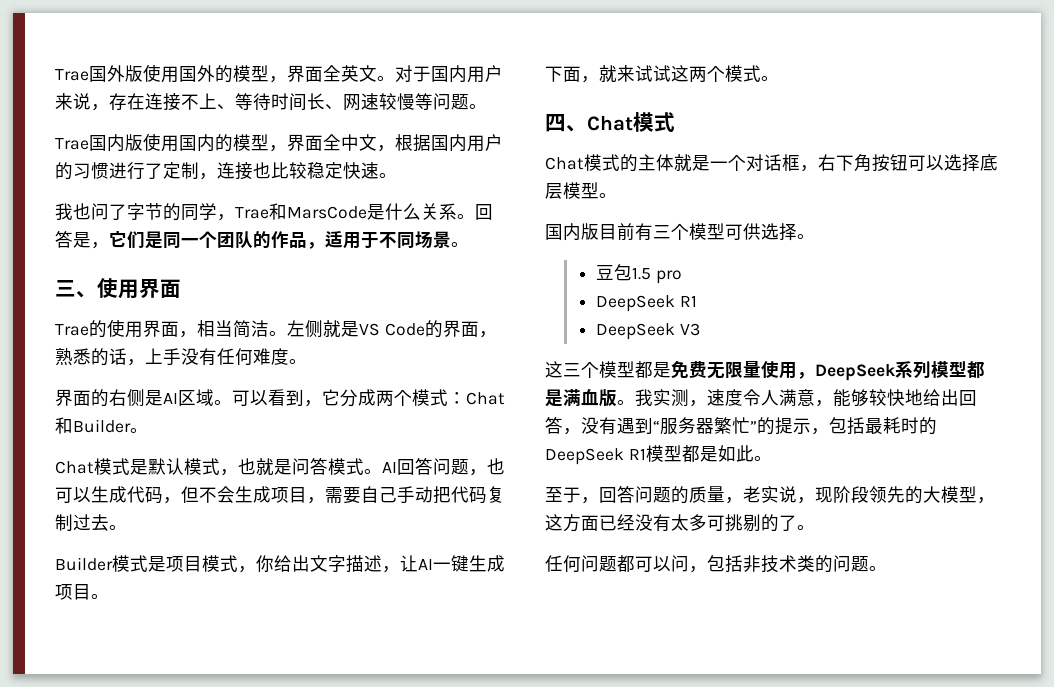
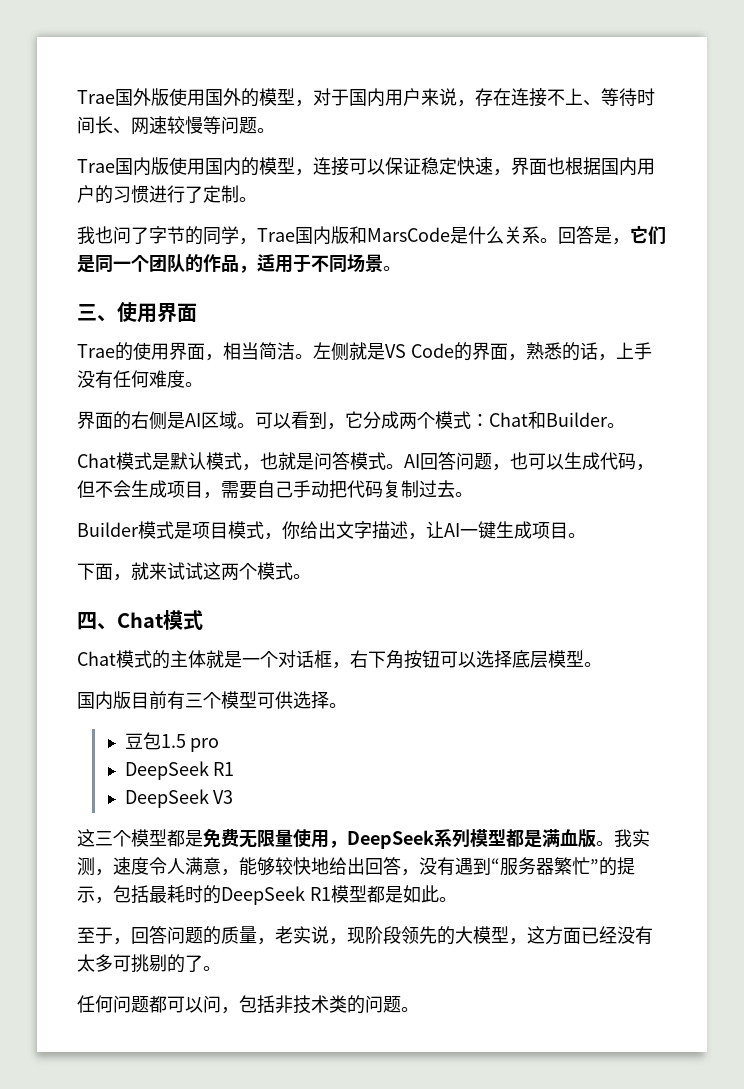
[287,65,395,82] 界面全英文。 -> (313, 103) none
[287,134,395,152] 界面全中文， -> [313,157,565,176] 连接可以保证稳定快速，界面也
[199,162,379,180] ，连接也比较稳定快速 -> (239, 194) none
(269, 213) none -> [295,226,349,245] 国内版

